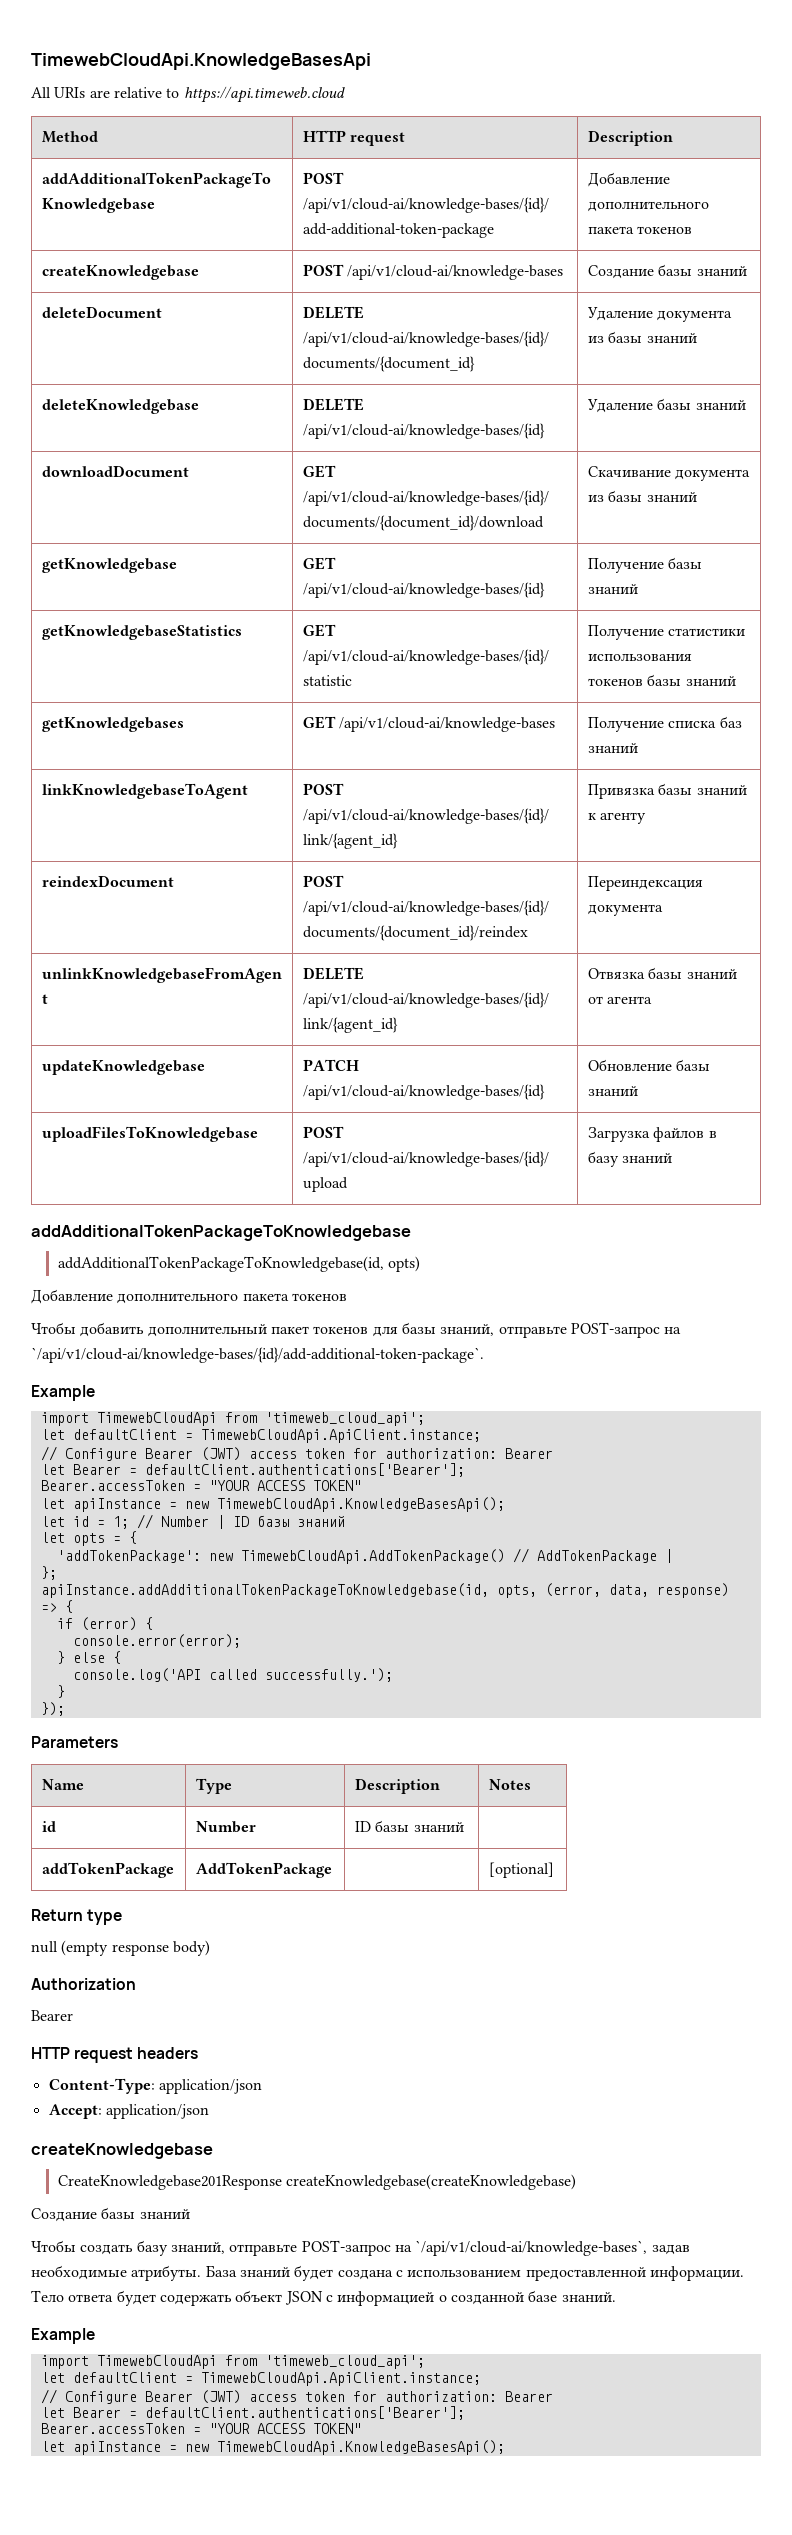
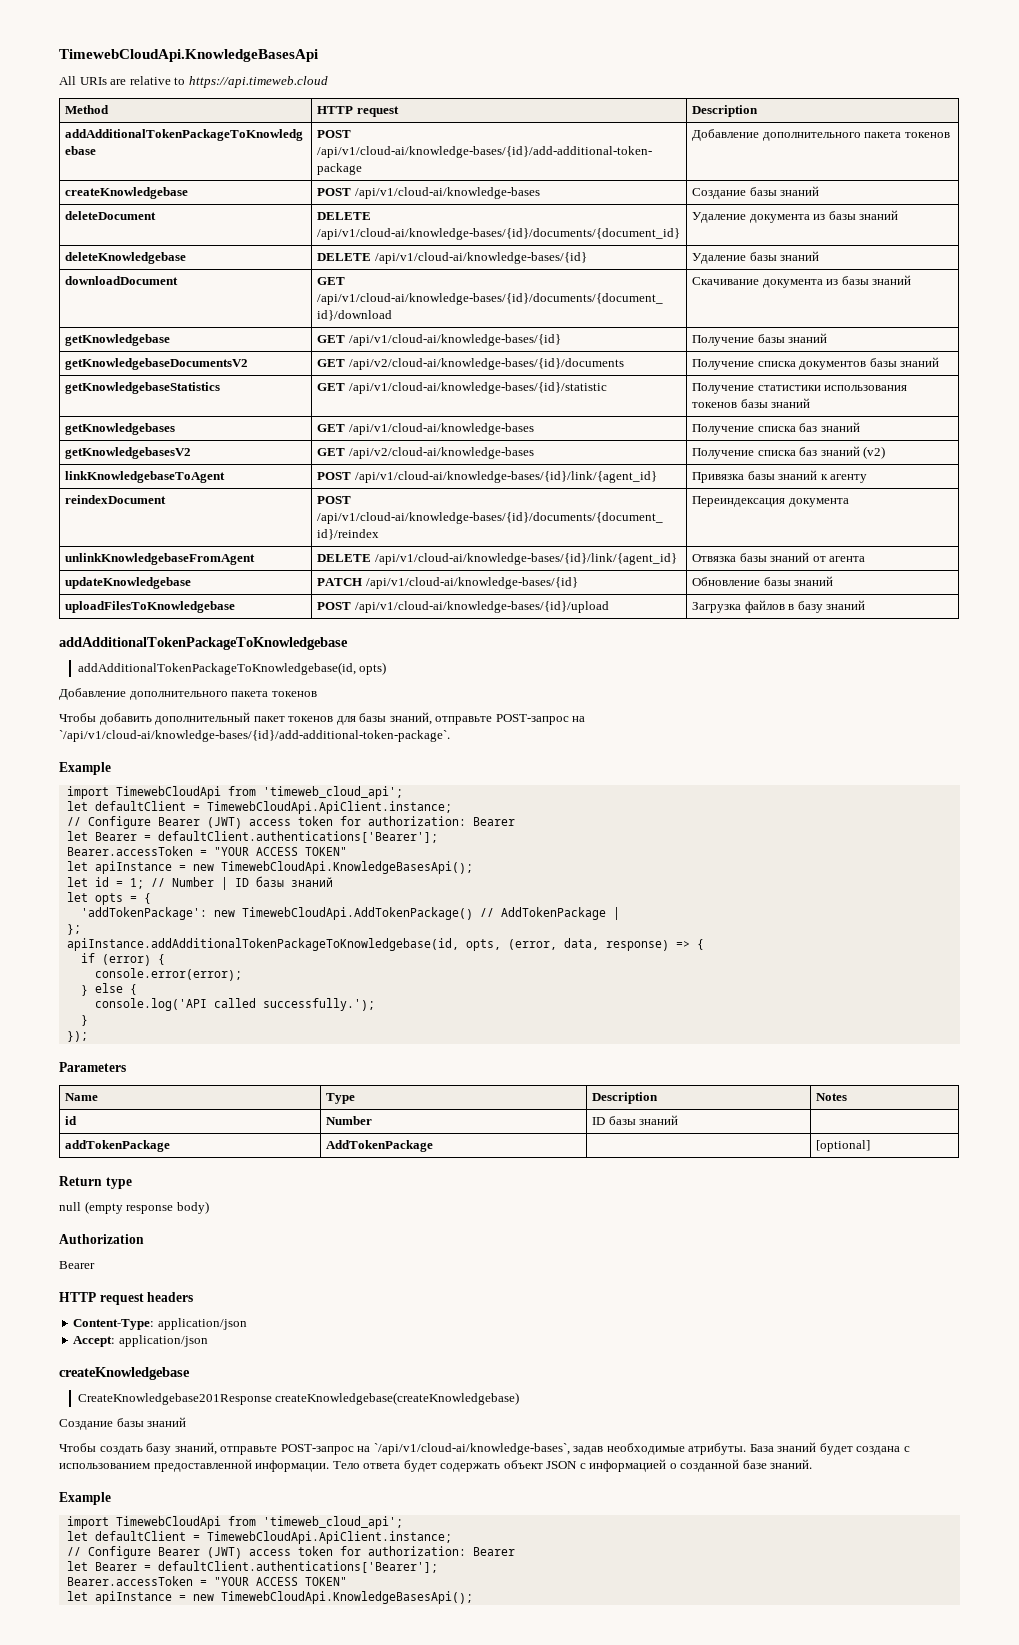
(638, 589) none -> [65,358,249,370] [317,358,624,370] [692,357,940,370] // getKnowledgebaseDocumentsV2 | GET /api/v2/cloud-ai/knowledge-bases/{id}/documents | Получение списка документов базы знаний
(638, 748) none -> [65,447,192,459] [317,447,534,459] [692,446,886,459] // getKnowledgebasesV2 | GET /api/v2/cloud-ai/knowledge-bases | Получение списка баз знаний (v2)

